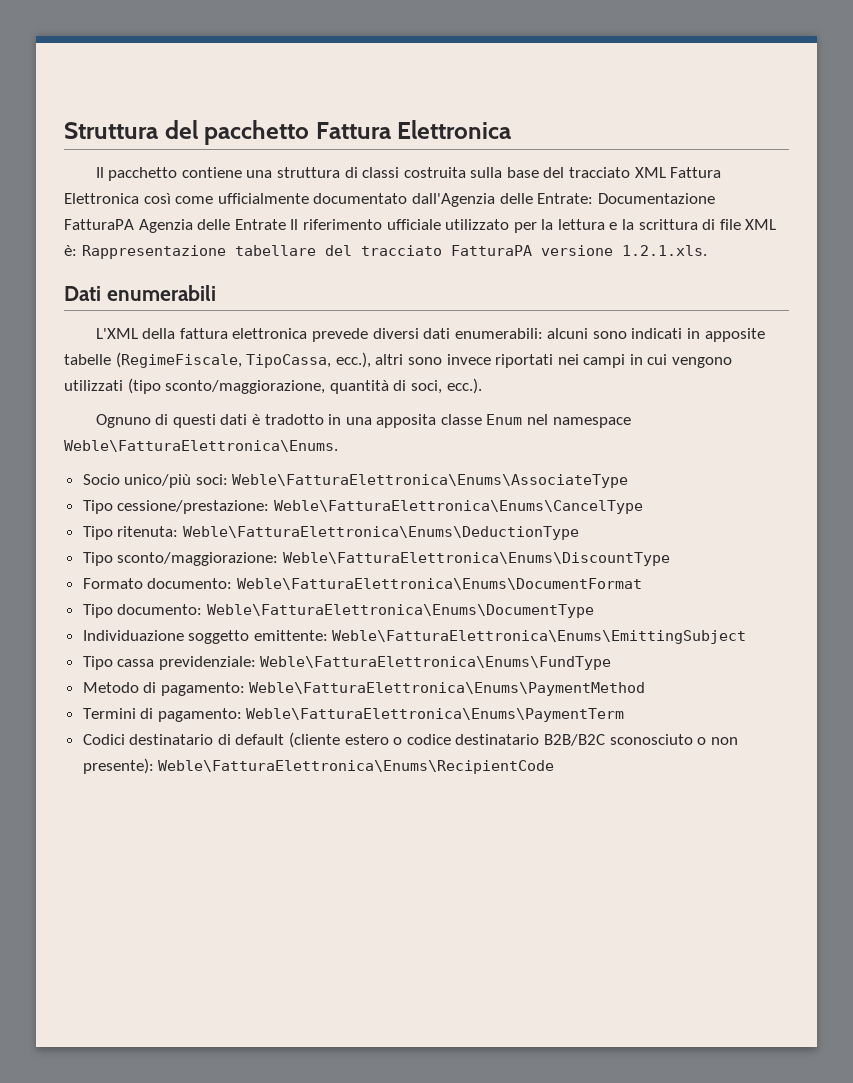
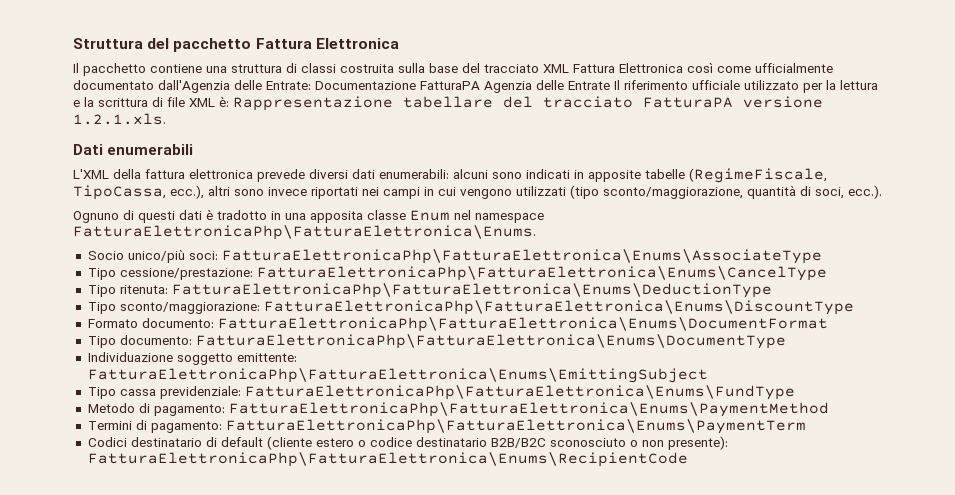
[64,440,338,452] Weble\FatturaElettronica\Enums. -> [73,225,536,240] FatturaElettronicaPhp\FatturaElettronica\Enums.
[232,474,629,488] Weble\FatturaElettronica\Enums\AssociateType -> [221,249,822,264] FatturaElettronicaPhp\FatturaElettronica\Enums\AssociateType
[273,500,643,514] Weble\FatturaElettronica\Enums\CancelType -> [256,266,827,281] FatturaElettronicaPhp\FatturaElettronica\Enums\CancelType
[182,526,579,540] Weble\FatturaElettronica\Enums\DeductionType -> [171,283,772,298] FatturaElettronicaPhp\FatturaElettronica\Enums\DeductionType
[282,552,670,566] Weble\FatturaElettronica\Enums\DiscountType -> [263,300,854,315] FatturaElettronicaPhp\FatturaElettronica\Enums\DiscountType
[236,578,642,590] Weble\FatturaElettronica\Enums\DocumentFormat -> [217,317,828,332] FatturaElettronicaPhp\FatturaElettronica\Enums\DocumentFormat
[206,604,594,618] Weble\FatturaElettronica\Enums\DocumentType -> [195,334,786,349] FatturaElettronicaPhp\FatturaElettronica\Enums\DocumentType
[332,630,747,644] Weble\FatturaElettronica\Enums\EmittingSubject -> [87,368,708,383] FatturaElettronicaPhp\FatturaElettronica\Enums\EmittingSubject
[260,656,612,670] Weble\FatturaElettronica\Enums\FundType -> [244,385,795,400] FatturaElettronicaPhp\FatturaElettronica\Enums\FundType
[249,682,646,696] Weble\FatturaElettronica\Enums\PaymentMethod -> [228,402,829,417] FatturaElettronicaPhp\FatturaElettronica\Enums\PaymentMethod
[246,708,625,722] Weble\FatturaElettronica\Enums\PaymentTerm -> [225,419,806,434] FatturaElettronicaPhp\FatturaElettronica\Enums\PaymentTerm
[158,760,555,774] Weble\FatturaElettronica\Enums\RecipientCode -> [87,452,688,467] FatturaElettronicaPhp\FatturaElettronica\Enums\RecipientCode

